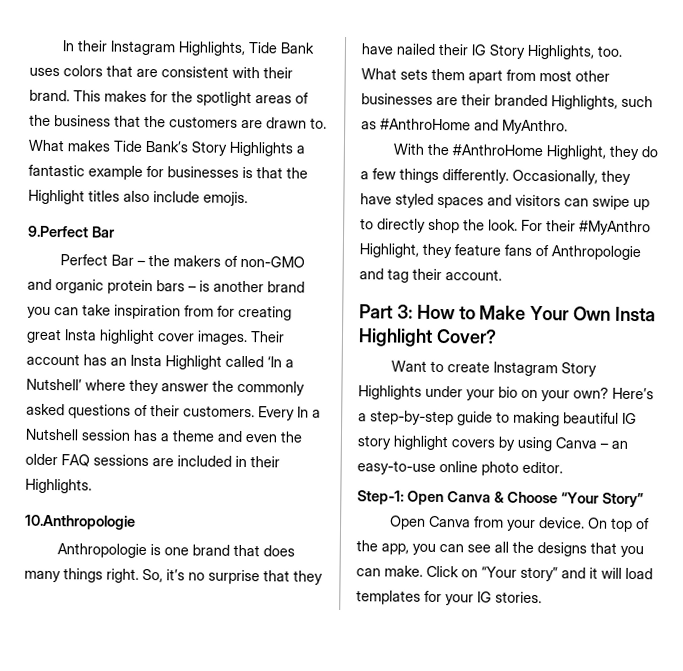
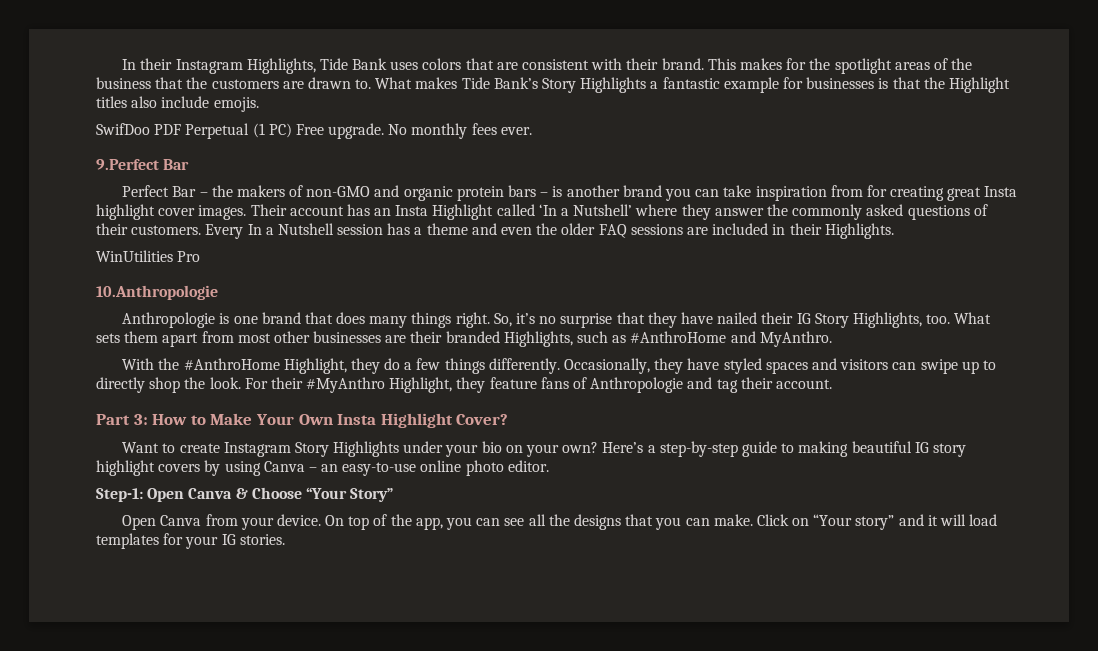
(248, 199) none -> [96,123,532,139] // SwifDoo PDF Perpetual (1 PC) Free upgrade. No monthly fees ever.
(92, 486) none -> [96,250,201,262] // WinUtilities Pro

